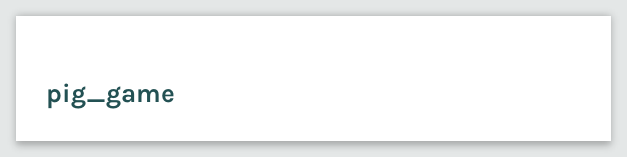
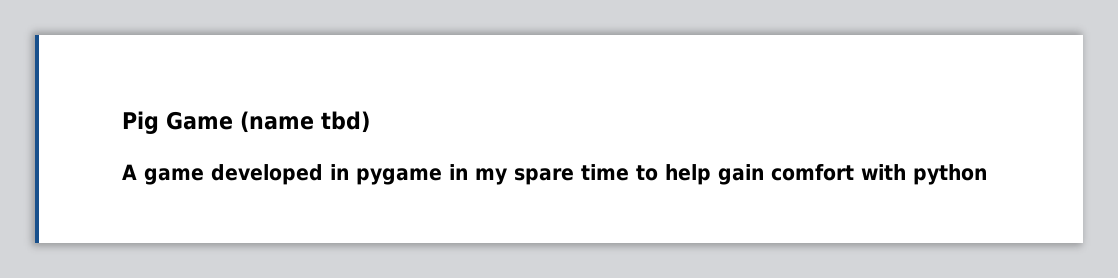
[46,83,175,109] pig_game -> [122,111,370,134] [122,164,987,185] Pig Game (name tbd) // A game developed in pygame in my spare time to help gain comfort with python

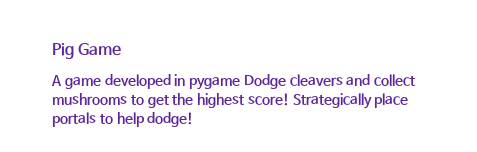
[240,111,370,133] (name tbd) -> (122, 49) none
[449,164,987,185] in my spare time to help gain comfort with python -> [243,74,416,89] [52,93,409,109] [52,112,194,127] Dodge cleavers and collect mushrooms to get the highest score! Strategically place portals to help dodge!

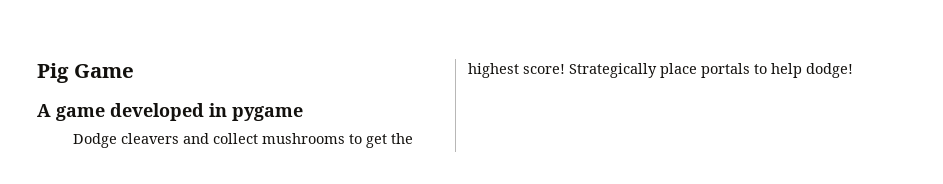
(241, 83) none -> (303, 113) //

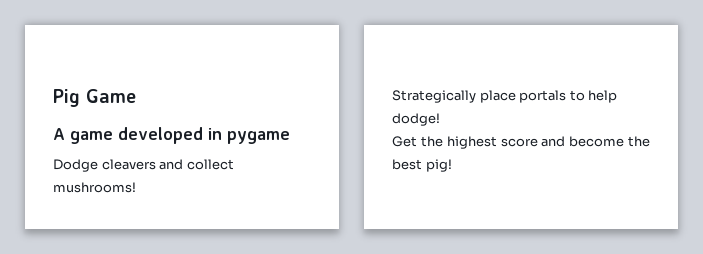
[262,133,414,148] [468,63,565,78] mushrooms to get the highest score! -> [53,182,136,193] mushrooms! //
(853, 70) none -> [392,136,650,149] [392,159,452,172] // Get the highest score and become the best pig!

